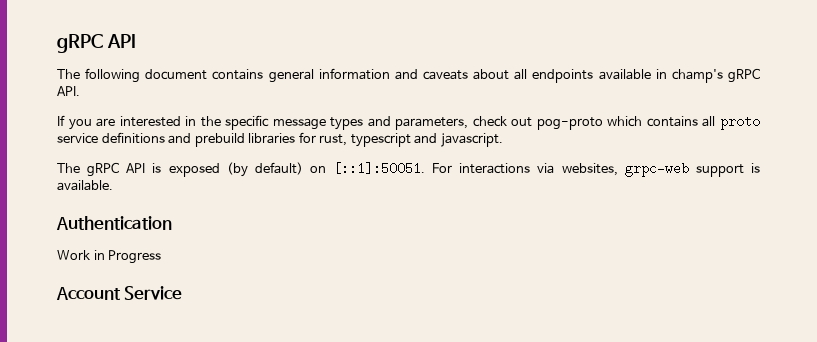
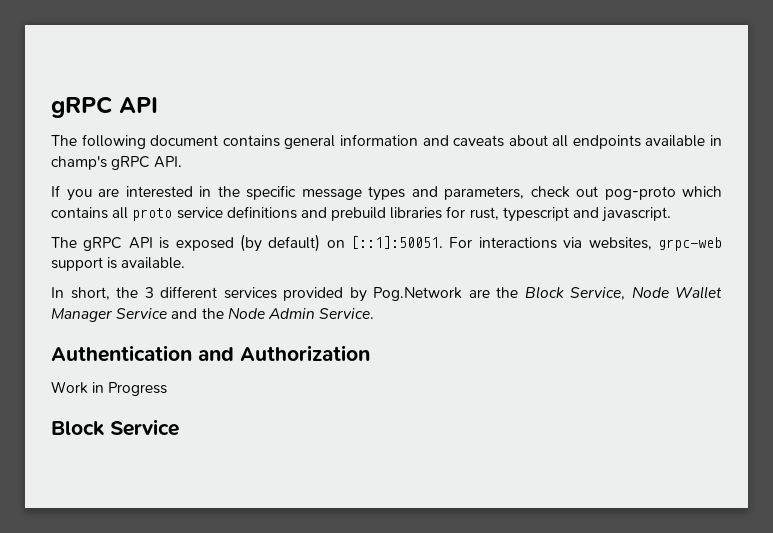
(113, 185) none -> [51,286,722,302] [51,307,375,322] // In short, the 3 different services provided by Pog.Network are the Block Service, Node Wallet Manager Service and the Node Admin Service.
(172, 223) none -> [198,345,370,361] and Authorization
[56,287,121,300] Account -> [51,421,105,436] Block

